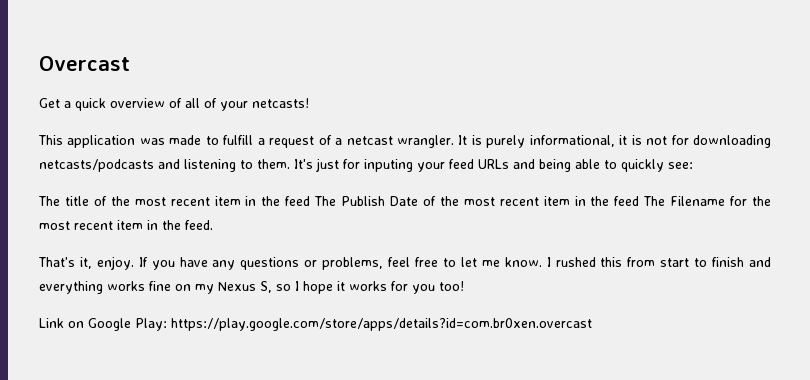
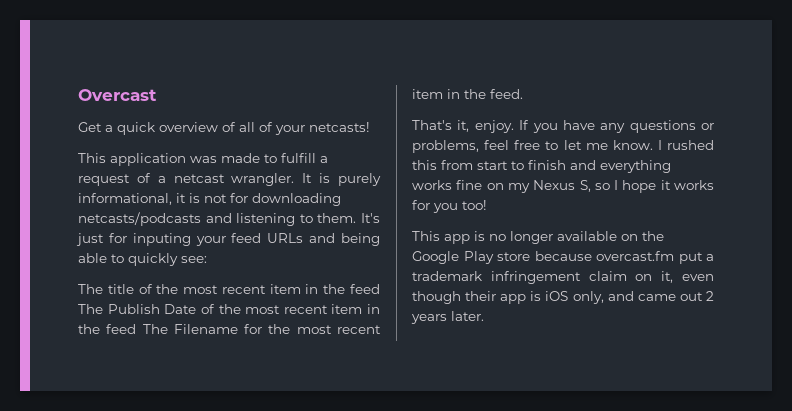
[39,318,592,331] Link on Google Play: https://play.google.com/store/apps/details?id=com.br0xen.overcast -> [412,231,664,244] [412,251,714,264] [412,271,714,284] [412,291,714,304] [411,311,484,324] This app is no longer available on the Google Play store because overcast.fm put a trademark infringement claim on it, even though their app is iOS only, and came out 2 years later.

